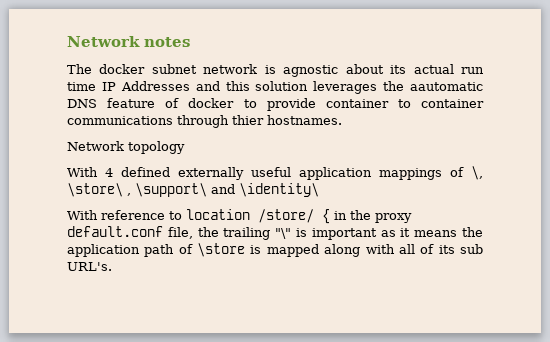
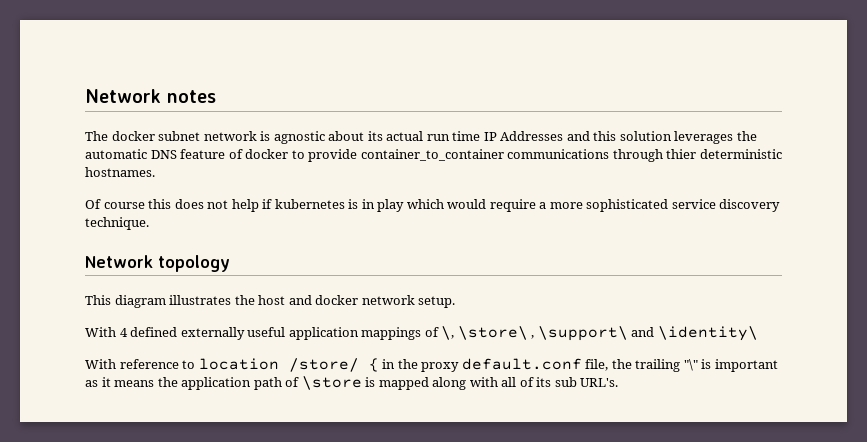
[410,82,483,91] aautomatic -> [85,149,147,159] automatic
[325,99,484,108] container to container -> [360,149,504,161] container_to_container
(264, 120) none -> [699,149,782,159] deterministic
[67,141,185,154] Network topology -> [85,199,781,212] [85,217,149,230] [85,255,230,272] [85,295,456,308] Of course this does not help if kubernetes is in play which would require a more sophisticated service discovery technique. // Network topology // This diagram illustrates the host and docker network setup.

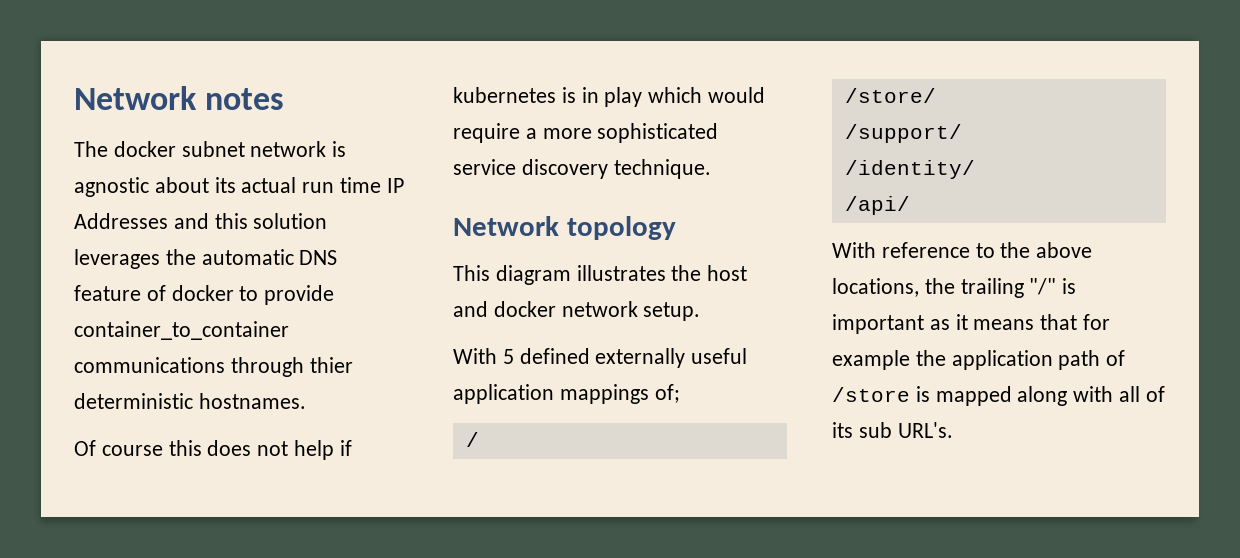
[119,328,128,337] 4 -> [502,349,514,364] 5
[424,326,758,341] [85,358,609,372] of \, \store\ , \support\ and \identity\ // With reference to location /store/ { in the proxy default.conf file, -> [654,384,680,403] [465,432,479,447] [844,88,936,103] [844,124,962,143] [844,160,975,179] [844,196,910,215] [832,242,1093,258] [832,278,919,297] of; // / // /store/ // /support/ // /identity/ // /api/ // With reference to the above locations,
[683,359,698,371] "\" -> [1029,278,1057,295] "/"
(155, 383) none -> [1040,314,1111,330] [832,350,910,370] that for example
[301,376,362,390] \store -> [832,387,910,402] /store

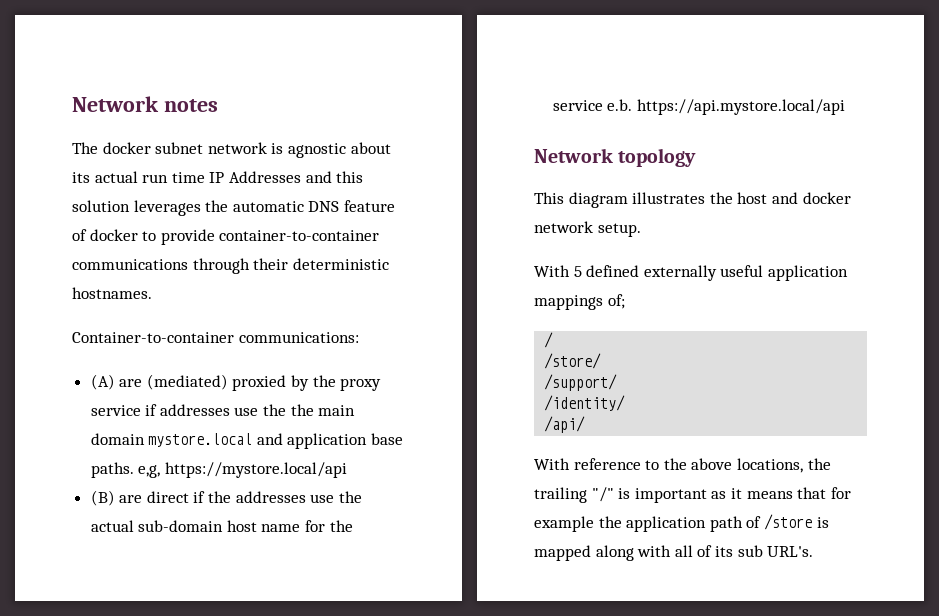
[74,321,289,340] container_to_container -> [219,230,380,241] container-to-container
[309,357,353,373] thier -> [253,258,289,270] their
[74,440,352,460] [453,87,766,107] [453,123,719,143] [453,159,711,179] Of course this does not help if kubernetes is in play which would require a more sophisticated service discovery technique. -> [72,332,359,343] [90,374,382,391] [90,404,356,416] [90,433,404,449] [90,462,347,478] [90,490,362,506] [90,520,353,532] [552,99,845,115] Container-to-container communications: // (A) are (mediated) proxied by the proxy service if addresses use the the main domain mystore.local and application base paths. e,g, https://mystore.local/api // (B) are direct if the addresses use the actual sub-domain host name for the service e.b. https://api.mystore.local/api

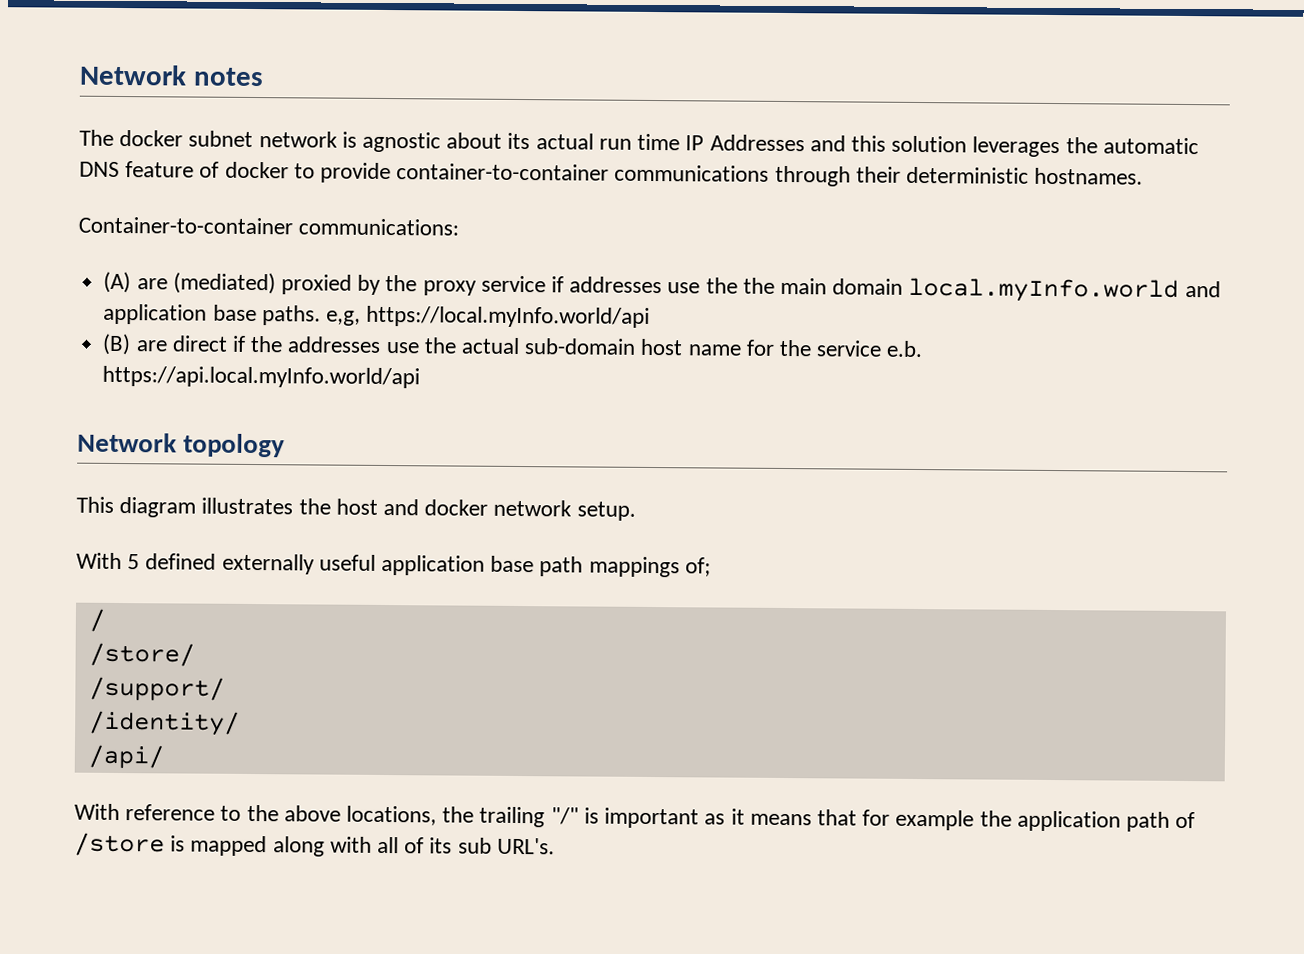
[148,433,253,447] mystore.local -> [908,277,1180,303] local.myInfo.world
[164,462,347,478] https://mystore.local/api -> [366,305,651,328] https://local.myInfo.world/api
[636,99,845,115] https://api.mystore.local/api -> [102,365,421,389] https://api.local.myInfo.world/api
(848, 273) none -> [490,555,584,577] base path

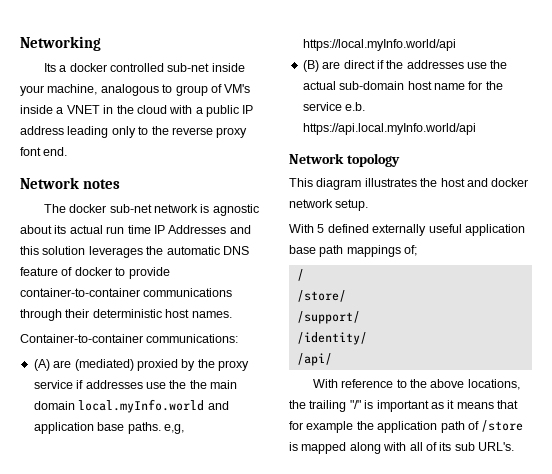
(79, 75) none -> [20,36,101,51] [43,63,245,72] [20,84,251,96] [20,105,254,117] [20,126,248,138] [20,147,68,156] Networking // Its a docker controlled sub-net inside your machine, analogous to group of VM's inside a VNET in the cloud with a public IP address leading only to the reverse proxy font end. //
[188,130,254,147] subnet -> [109,204,152,213] sub-net
[1034,167,1144,185] hostnames. -> [165,309,232,318] host names.

